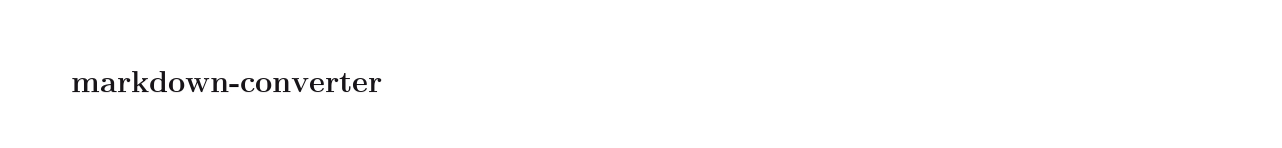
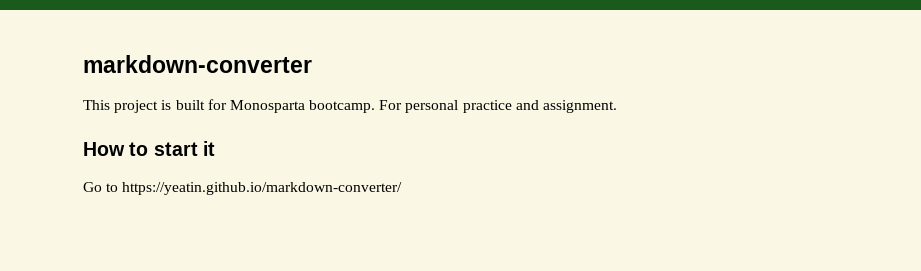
(383, 82) none -> [83,99,618,113] [83,141,215,156] [83,182,403,195] // This project is built for Monosparta bootcamp. For personal practice and assignment. // How to start it // Go to https://yeatin.github.io/markdown-converter/

